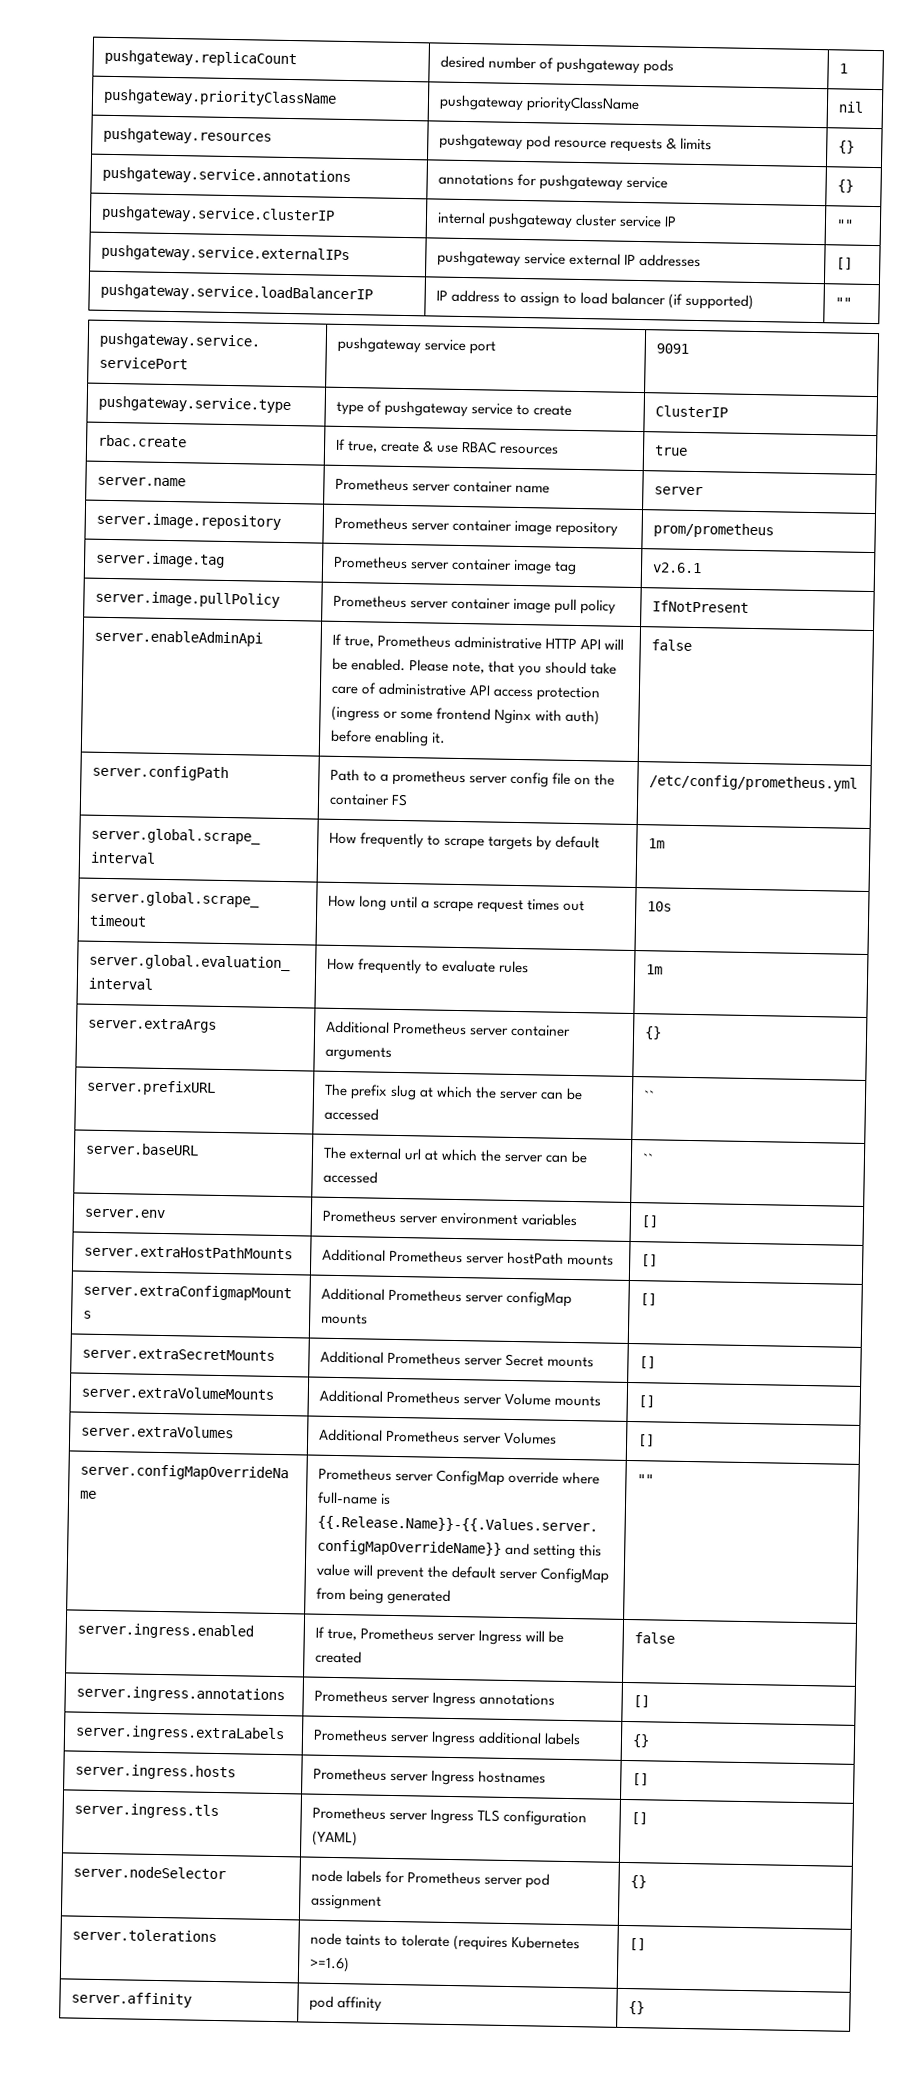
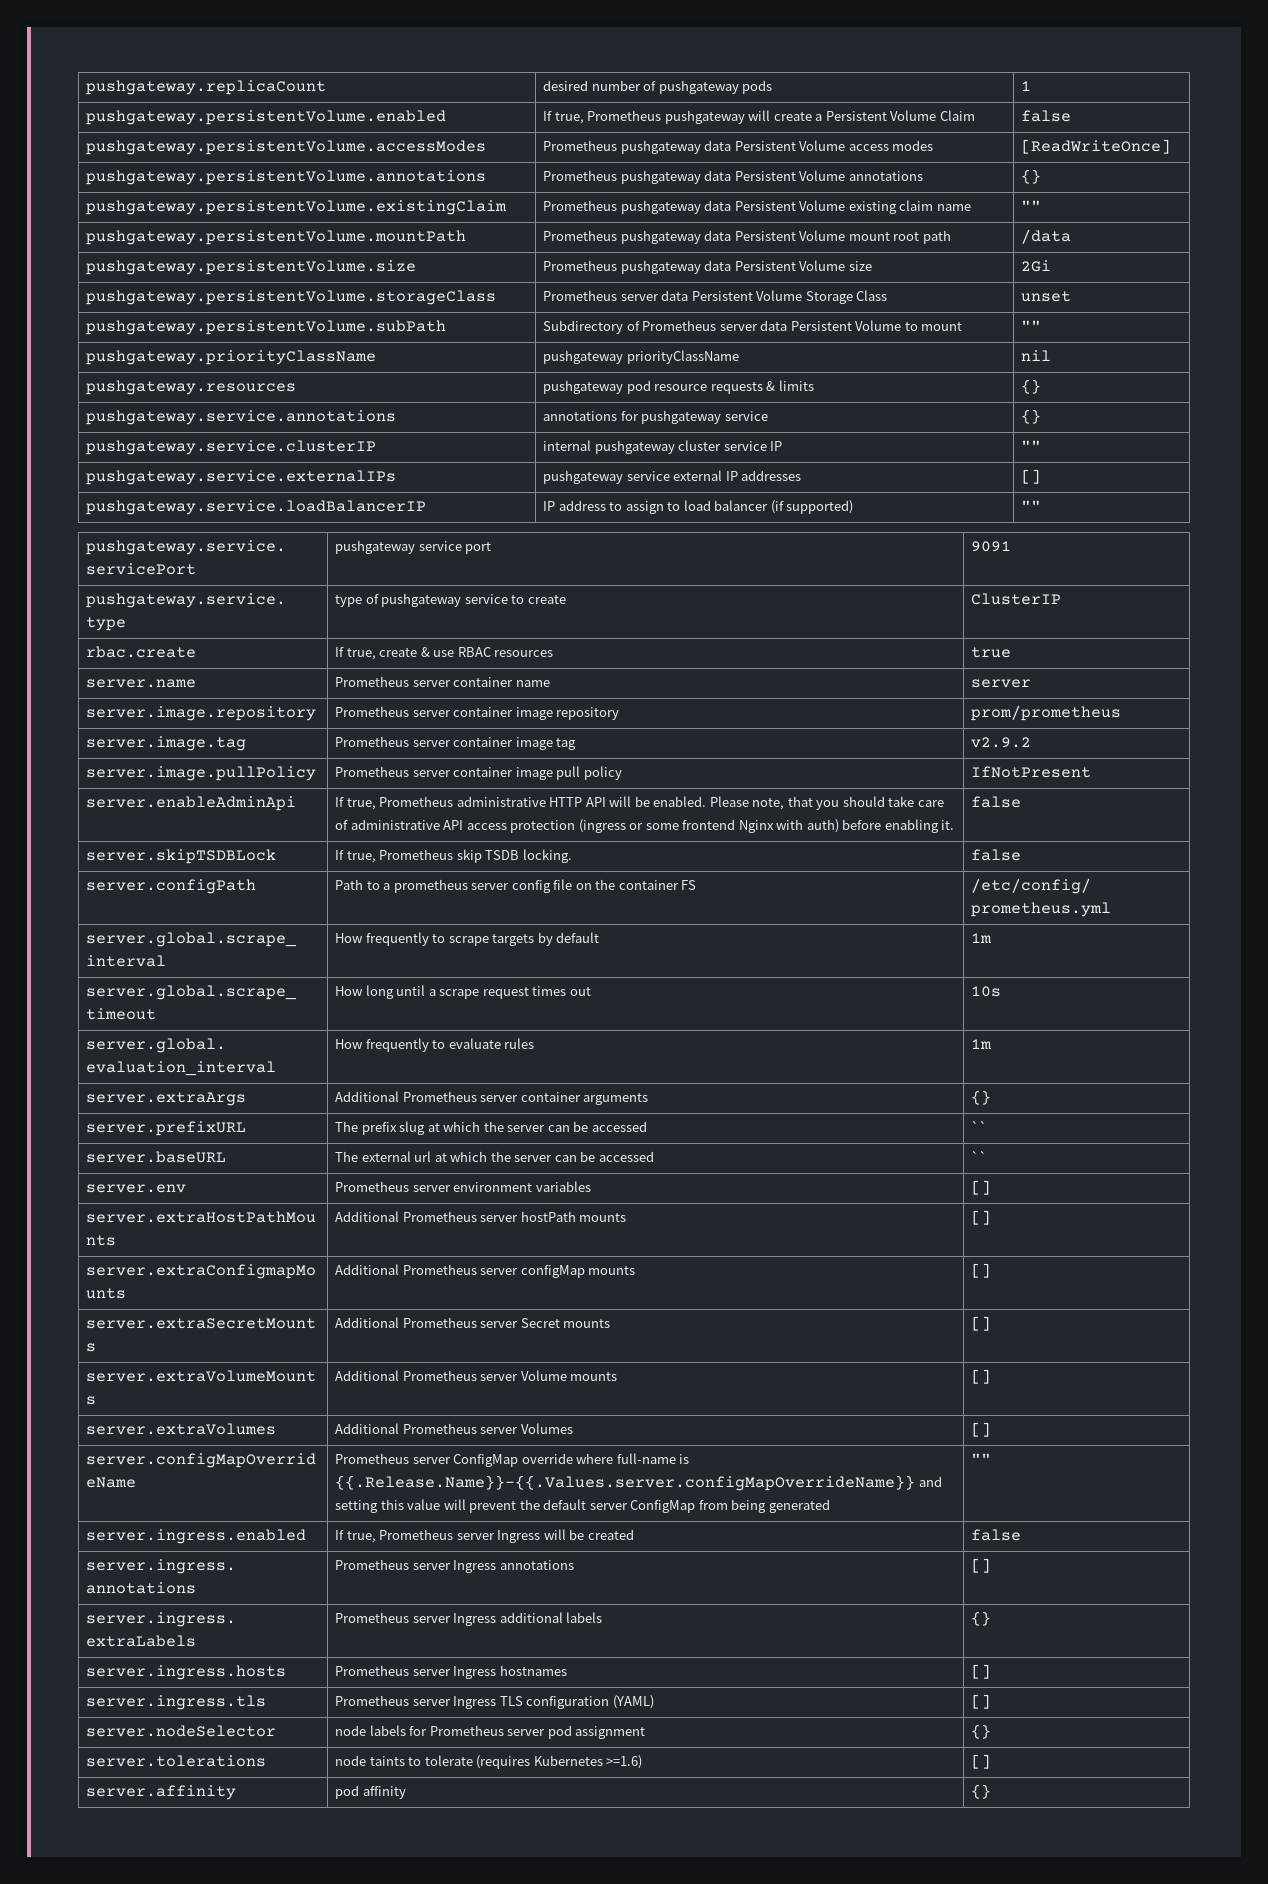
(848, 68) none -> [86,110,447,125] [543,110,975,124] [1021,110,1072,122] [86,140,487,155] [543,140,934,154] [1021,139,1172,154] [86,170,487,185] [543,170,923,184] [1021,169,1042,184] [86,200,508,215] [543,200,971,214] [1021,200,1042,211] [86,230,467,245] [543,230,951,244] [1021,229,1072,244] [86,260,417,275] [543,260,872,274] [1021,260,1052,272] [86,290,497,305] [543,290,888,304] [1021,291,1072,302] [86,320,447,335] [543,320,963,334] [1021,320,1042,331] // pushgateway.persistentVolume.enabled | If true, Prometheus pushgateway will create a Persistent Volume Claim | false // pushgateway.persistentVolume.accessModes | Prometheus pushgateway data Persistent Volume access modes | [ReadWriteOnce] // pushgateway.persistentVolume.annotations | Prometheus pushgateway data Persistent Volume annotations | {} // pushgateway.persistentVolume.existingClaim | Prometheus pushgateway data Persistent Volume existing claim name | "" // pushgateway.persistentVolume.mountPath | Prometheus pushgateway data Persistent Volume mount root path | /data // pushgateway.persistentVolume.size | Prometheus pushgateway data Persistent Volume size | 2Gi // pushgateway.persistentVolume.storageClass | Prometheus server data Persistent Volume Storage Class | unset // pushgateway.persistentVolume.subPath | Subdirectory of Prometheus server data Persistent Volume to mount | ""
[651,562,702,574] v2.6.1 -> [971,737,1032,748] v2.9.2
(692, 645) none -> [86,849,277,864] [335,849,572,863] [971,849,1022,861] // server.skipTSDBLock | If true, Prometheus skip TSDB locking. | false

